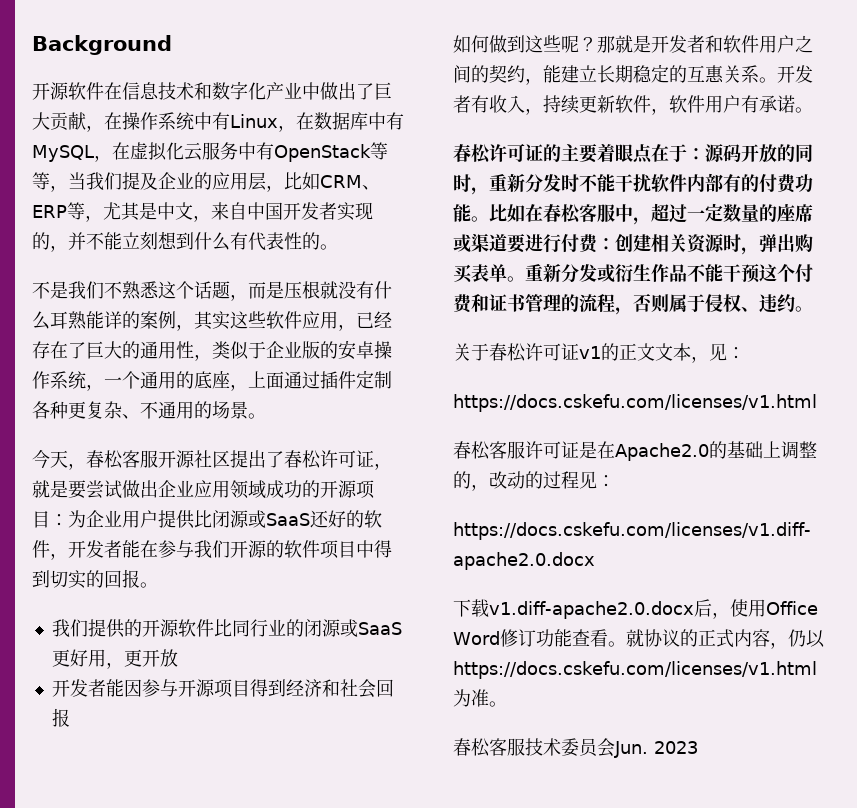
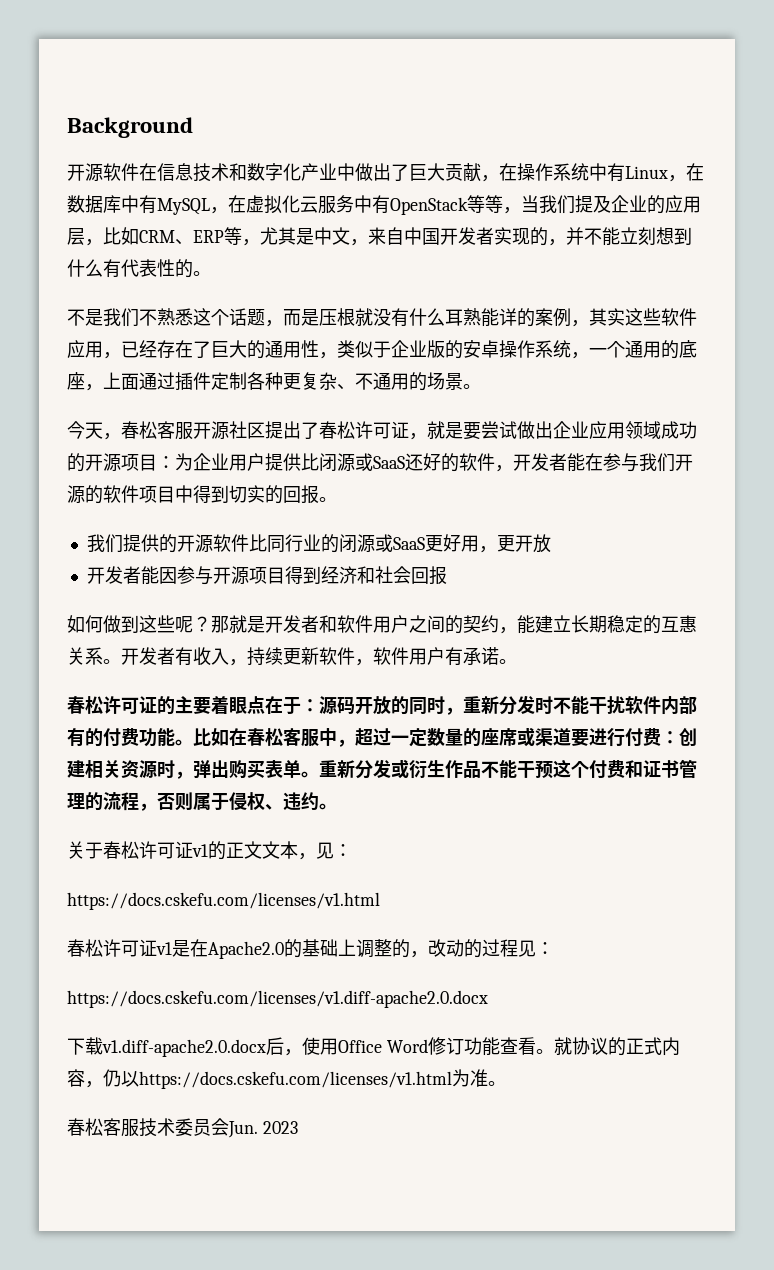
[489,441,579,459] 客服许可证 -> [103,939,172,957] 许可证v1

